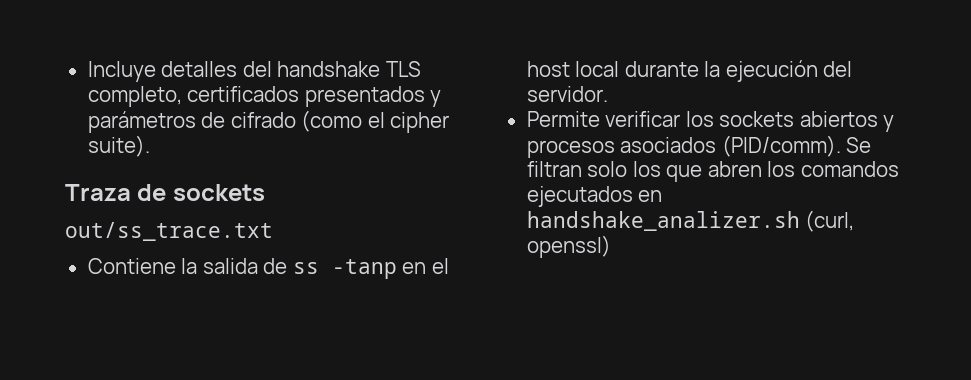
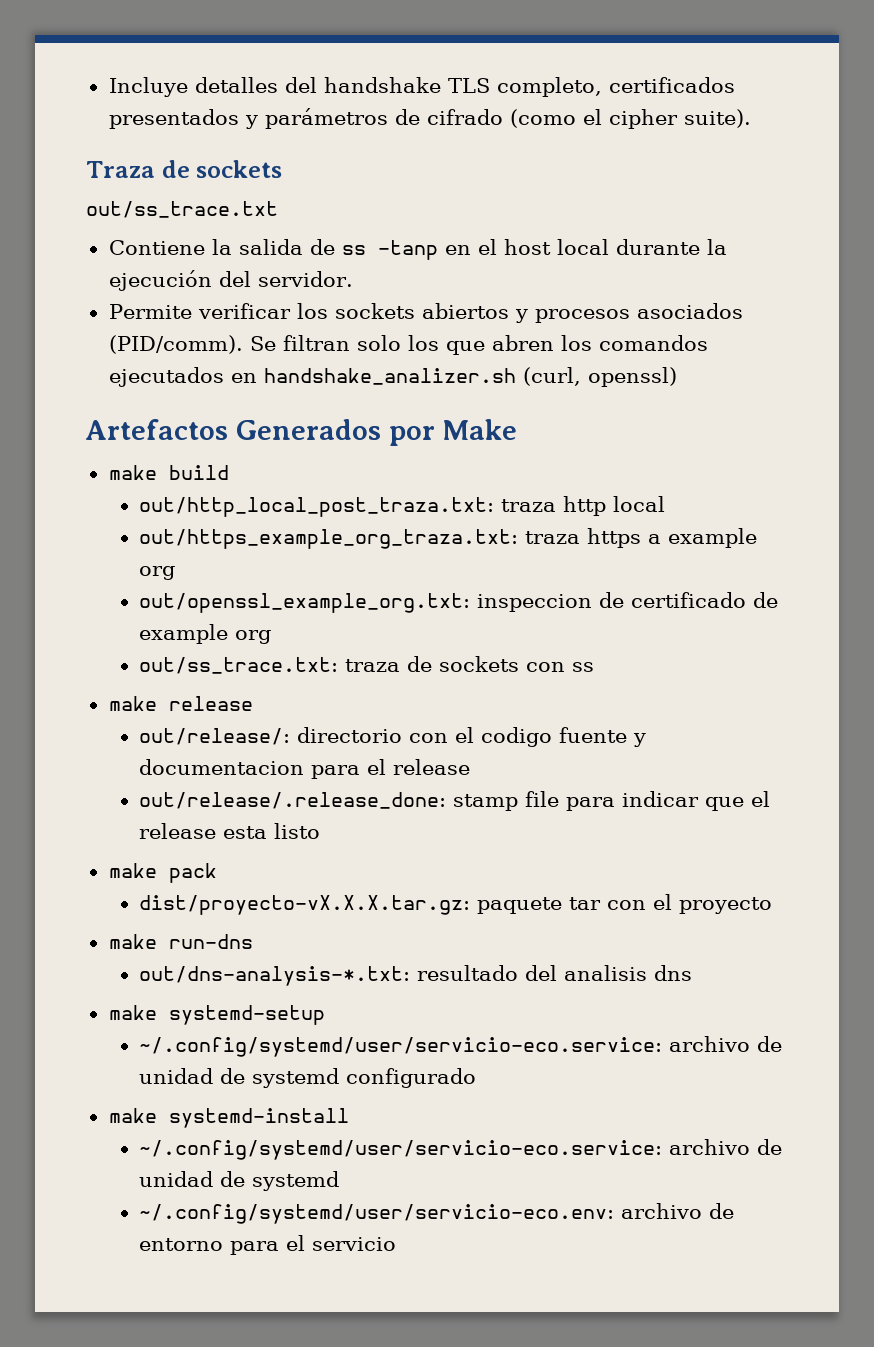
(611, 246) none -> [85,419,518,446] [108,465,229,480] [139,496,666,517] [139,528,758,549] [139,566,176,580] [139,592,779,613] [139,624,272,644] [139,656,595,674] [108,696,253,711] [139,727,647,747] [139,759,471,779] [139,791,771,811] [139,823,321,839] [108,863,217,883] [139,894,773,915] [108,934,253,949] [139,965,693,986] [108,1005,325,1025] [139,1036,783,1057] [139,1068,477,1088] [108,1108,349,1128] [139,1139,783,1160] [139,1171,340,1191] [139,1203,735,1224] [139,1235,397,1255] // Artefactos Generados por Make // make build // out/http_local_post_traza.txt: traza http local // out/https_example_org_traza.txt: traza https a example org // out/openssl_example_org.txt: inspeccion de certificado de example org // out/ss_trace.txt: traza de sockets con ss // make release // out/release/: directorio con el codigo fuente y documentacion para el release // out/release/.release_done: stamp file para indicar que el release esta listo // make pack // dist/proyecto-vX.X.X.tar.gz: paquete tar con el proyecto // make run-dns // out/dns-analysis-*.txt: resultado del analisis dns // make systemd-setup // ~/.config/systemd/user/servicio-eco.service: archivo de unidad de systemd configurado // make systemd-install // ~/.config/systemd/user/servicio-eco.service: archivo de unidad de systemd // ~/.config/systemd/user/servicio-eco.env: archivo de entorno para el servicio

